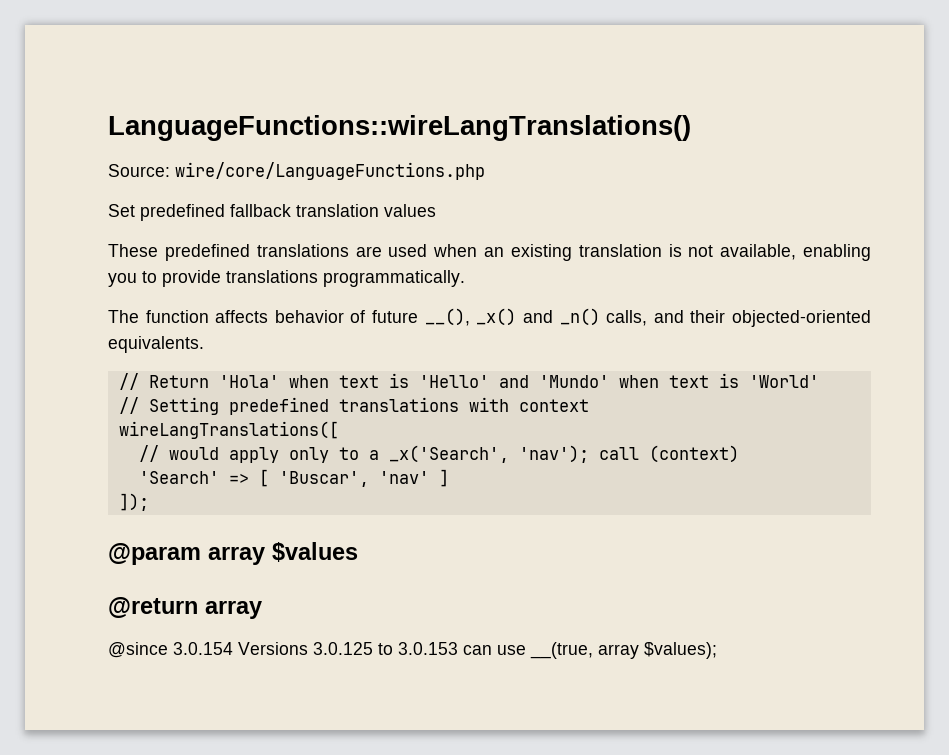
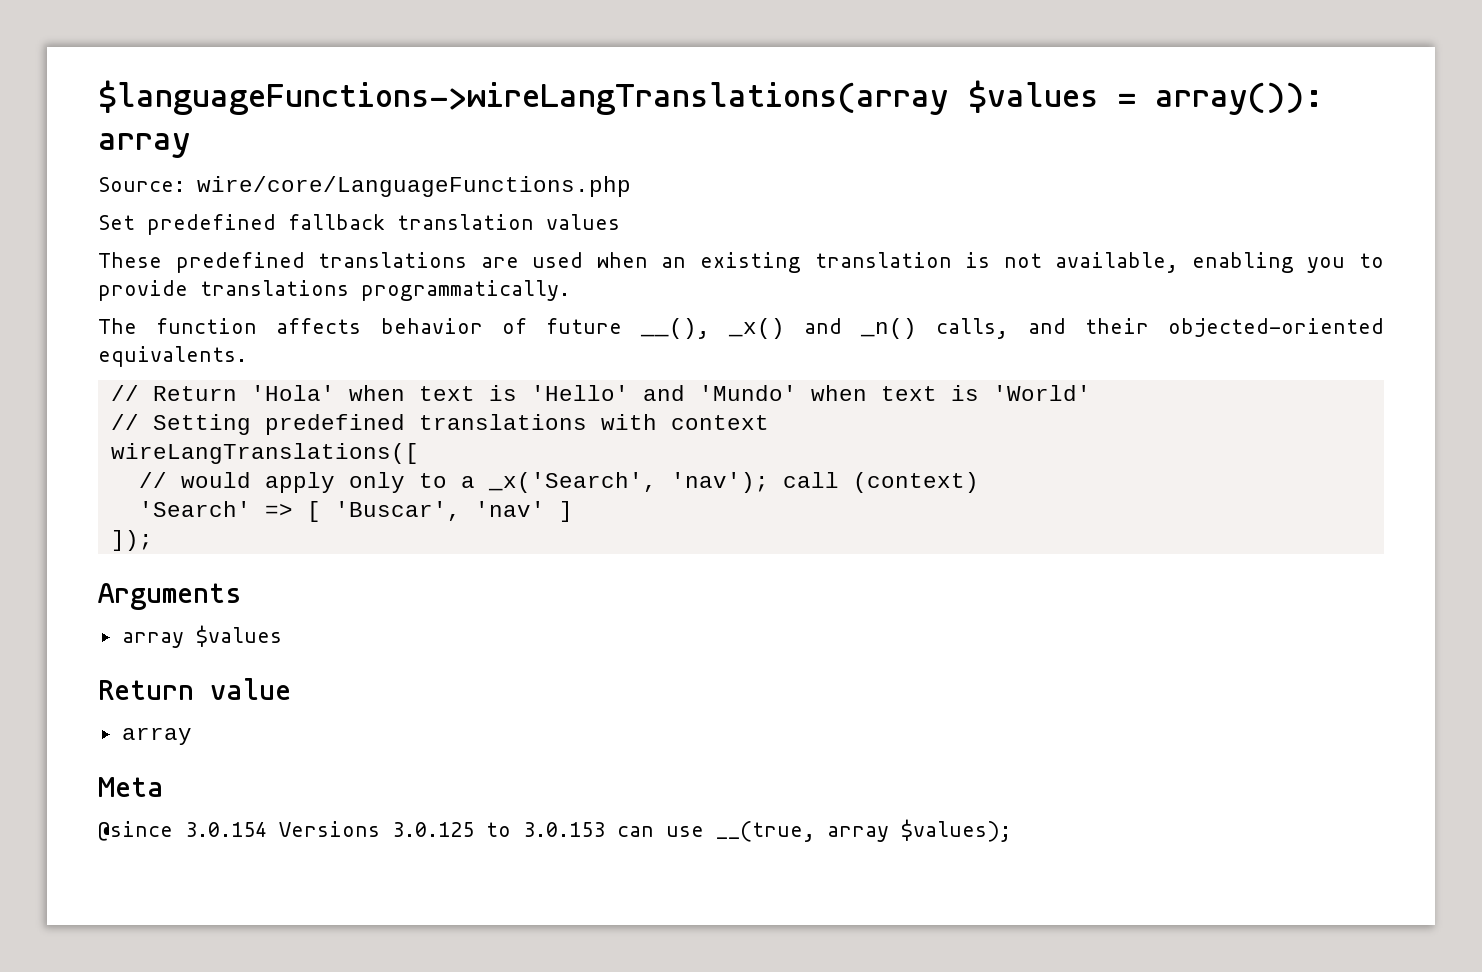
[108,115,691,141] LanguageFunctions::wireLangTranslations() -> [98,80,1324,115] [98,133,191,158] $languageFunctions->wireLangTranslations(array $values = array()): array
[108,543,201,565] @param -> [98,583,242,610] Arguments //
[108,597,262,619] @return array -> [98,678,291,700] [121,727,192,745] [98,777,164,797] Return value // array // Meta

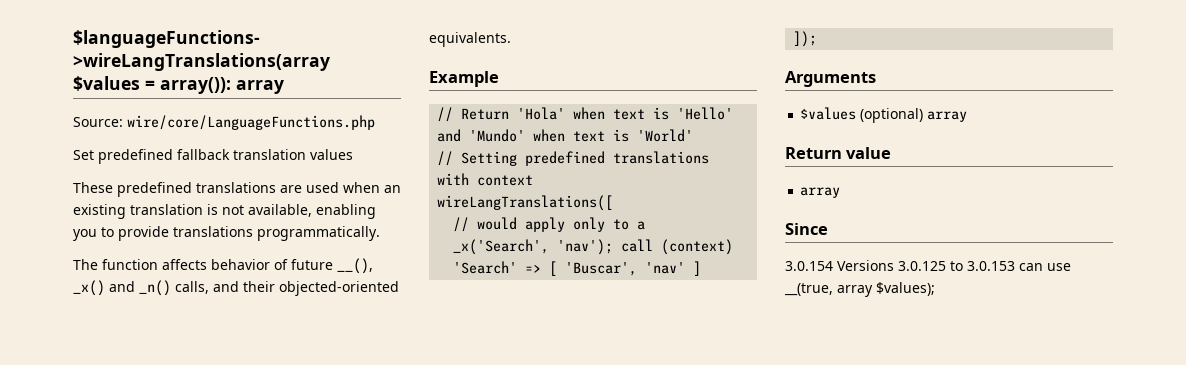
(247, 356) none -> [429,71,499,87] // Example
[121,625,282,648] array $values -> [800,107,968,123] $values (optional) array
[98,777,164,797] [98,821,173,841] Meta // @since -> [785,223,828,235] Since //

